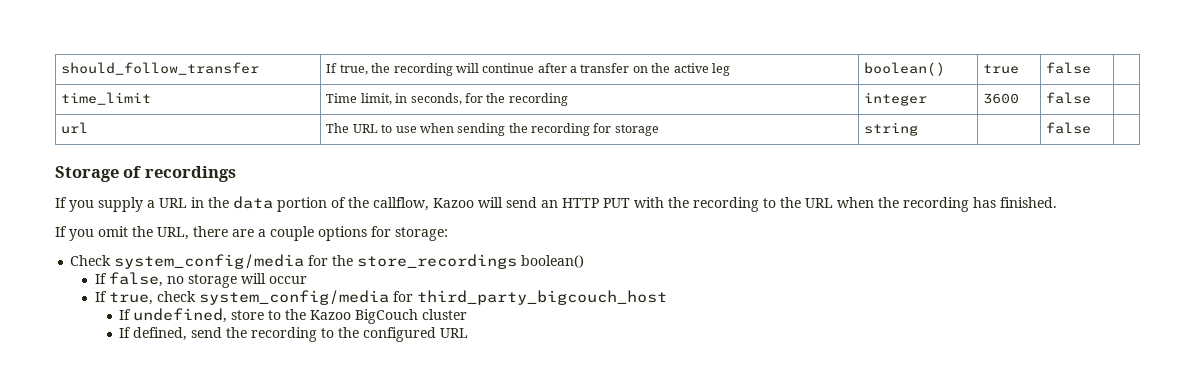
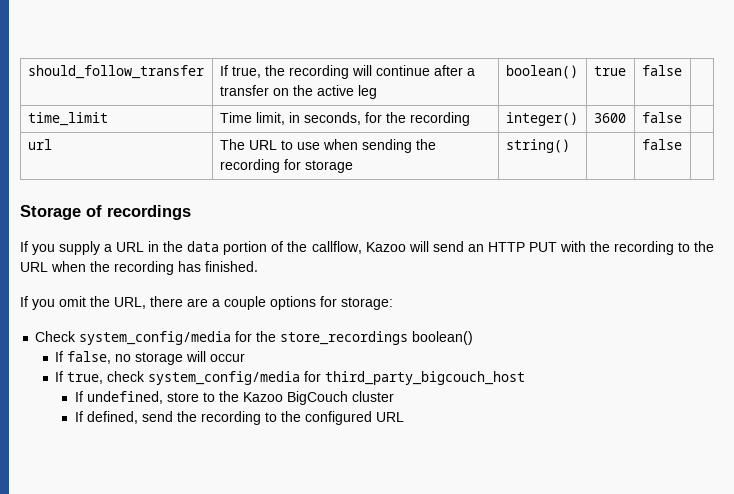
[864,92,928,106] integer -> [505,112,578,126] integer()
[864,122,919,136] string -> [505,139,570,153] string()

